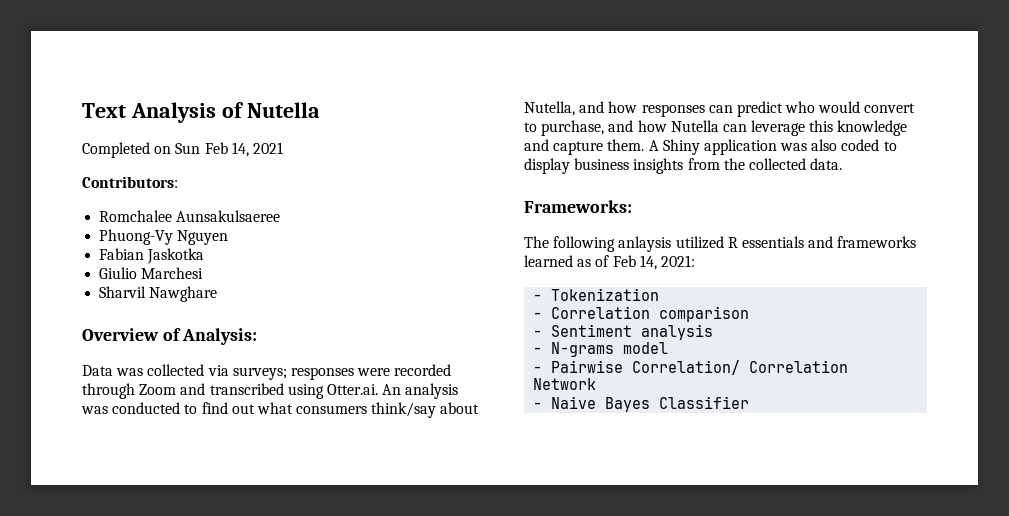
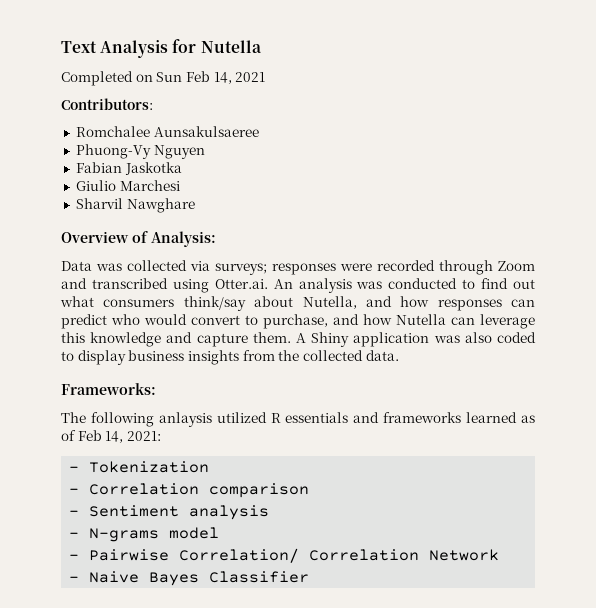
[221,102,244,118] of -> [172,39,197,53] for

